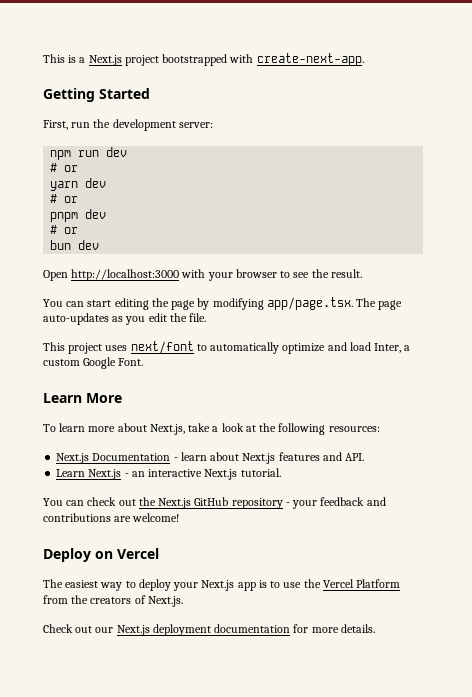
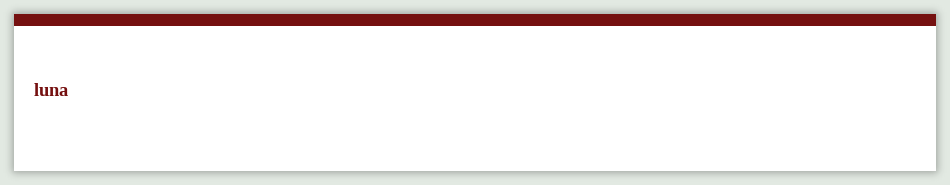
[43,53,364,66] [43,88,150,102] [43,119,213,131] [50,147,128,160] [50,163,79,172] [50,178,107,191] [50,194,79,203] [50,209,107,222] [50,225,79,234] [50,240,100,250] [43,269,362,281] [43,297,403,310] [43,313,207,325] [43,341,411,354] [43,357,144,369] [43,393,122,403] [43,423,380,435] [56,452,365,464] [56,468,281,480] [43,497,386,509] [43,513,180,522] [43,548,159,562] [43,579,401,591] [43,595,183,607] [43,624,375,636] This is a Next.js project bootstrapped with create-next-app. // Getting Started // First, run the development server: // npm run dev // # or // yarn dev // # or // pnpm dev // # or // bun dev // Open http://localhost:3000 with your browser to see the result. // You can start editing the page by modifying app/page.tsx. The page auto-updates as you edit the file. // This project uses next/font to automatically optimize and load Inter, a custom Google Font. // Learn More // To learn more about Next.js, take a look at the following resources: // Next.js Documentation - learn about Next.js features and API. // Learn Next.js - an interactive Next.js tutorial. // You can check out the Next.js GitHub repository - your feedback and contributions are welcome! // Deploy on Vercel // The easiest way to deploy your Next.js app is to use the Vercel Platform from the creators of Next.js. // Check out our Next.js deployment documentation for more details. -> [34,83,68,96] luna

